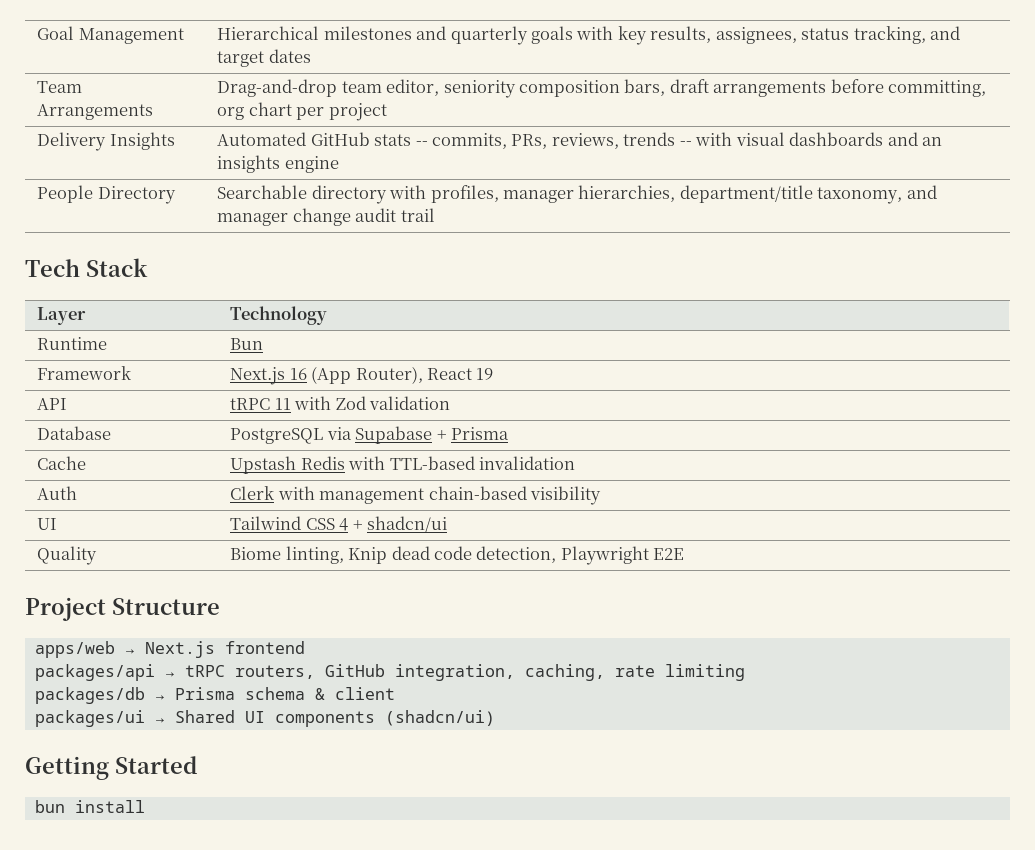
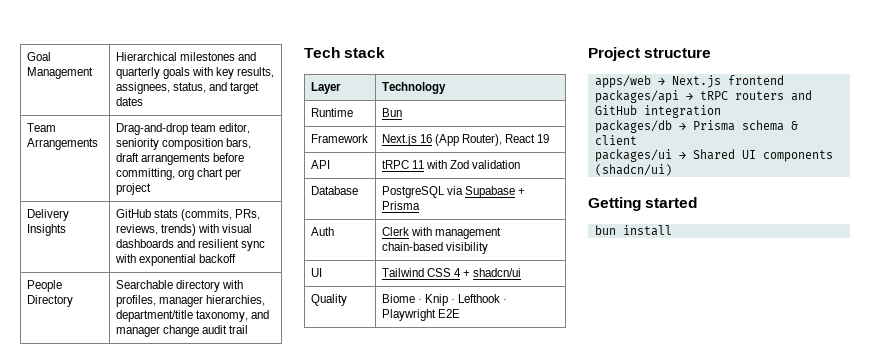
[801,26,926,44] status tracking, -> [172,82,206,93] status,
[217,132,307,146] Automated -> (66, 230) none
[415,132,943,149] [217,155,339,173] -- commits, PRs, reviews, trends -- with visual dashboards and an insights engine -> [181,209,261,221] [115,224,253,236] [115,239,266,251] [114,254,237,266] (commits, PRs, reviews, trends) with visual dashboards and resilient sync with exponential backoff
[86,258,148,277] Stack -> [344,47,386,58] stack
[37,456,87,470] [230,456,575,474] // Cache | Upstash Redis with TTL-based invalidation -> (420, 205) none
[285,546,557,564] linting, Knip dead code detection, -> [417,294,508,306] · Knip · Lefthook ·
[112,598,220,615] Structure -> [644,48,712,58] structure
[234,664,745,681] routers, GitHub integration, caching, rate limiting -> [734,90,812,101] [594,105,721,118] routers and GitHub integration
[115,756,197,774] Started -> [645,197,698,208] started

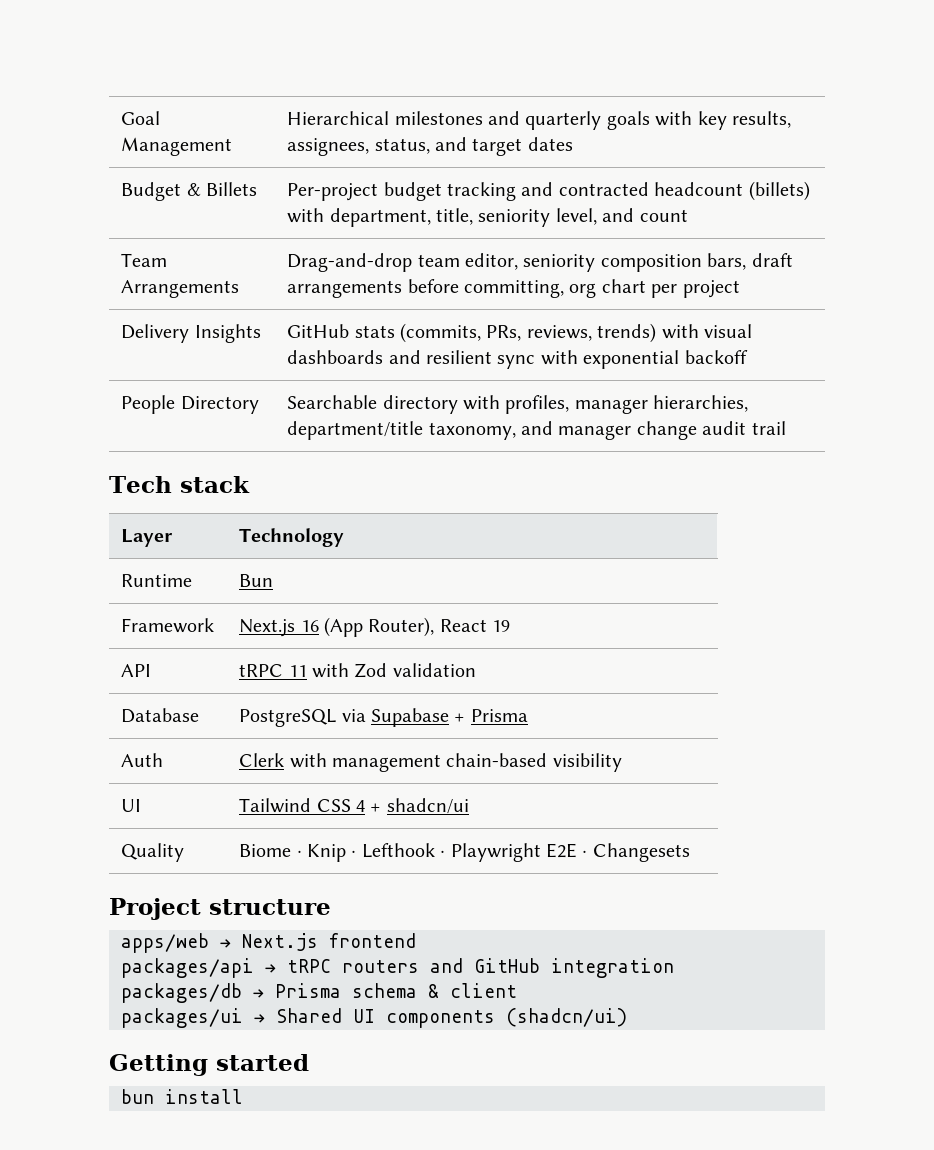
(143, 101) none -> [121,182,257,201] [287,181,810,201] [287,208,688,227] // Budget & Billets | Per-project budget tracking and contracted headcount (billets) with department, title, seniority level, and count
(460, 313) none -> [582,843,690,862] · Changesets

